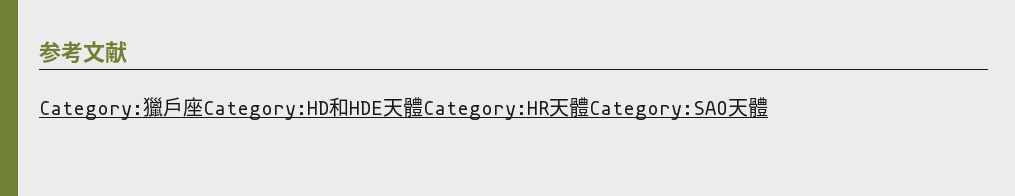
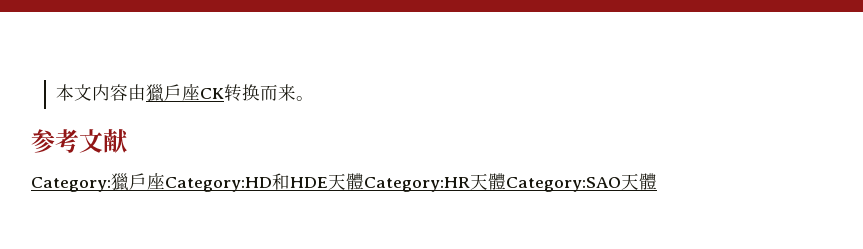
(39, 52) none -> [55,84,314,102] 本文内容由獵戶座CK转换而来。 //

